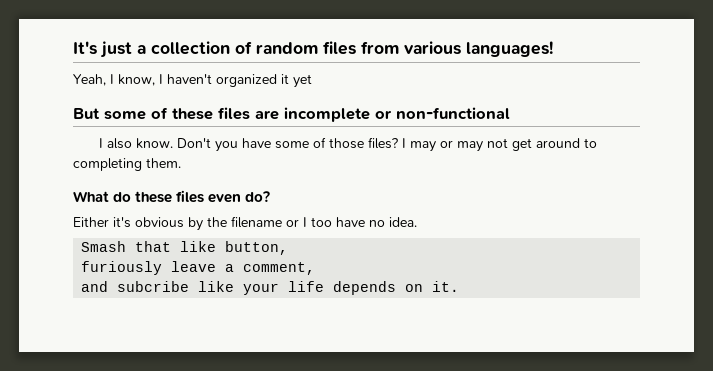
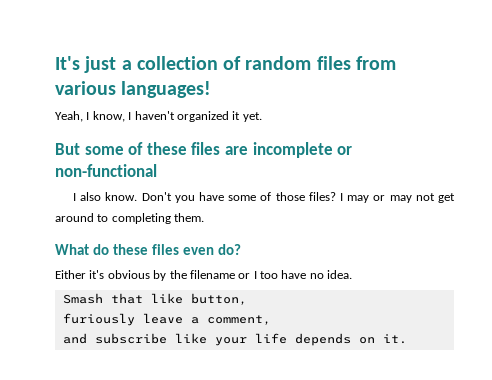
[293,74,312,88] yet -> [242,112,262,122] yet.
[117,281,190,292] subcribe -> [94,333,167,344] subscribe

